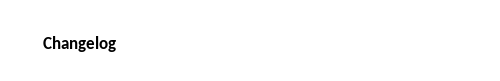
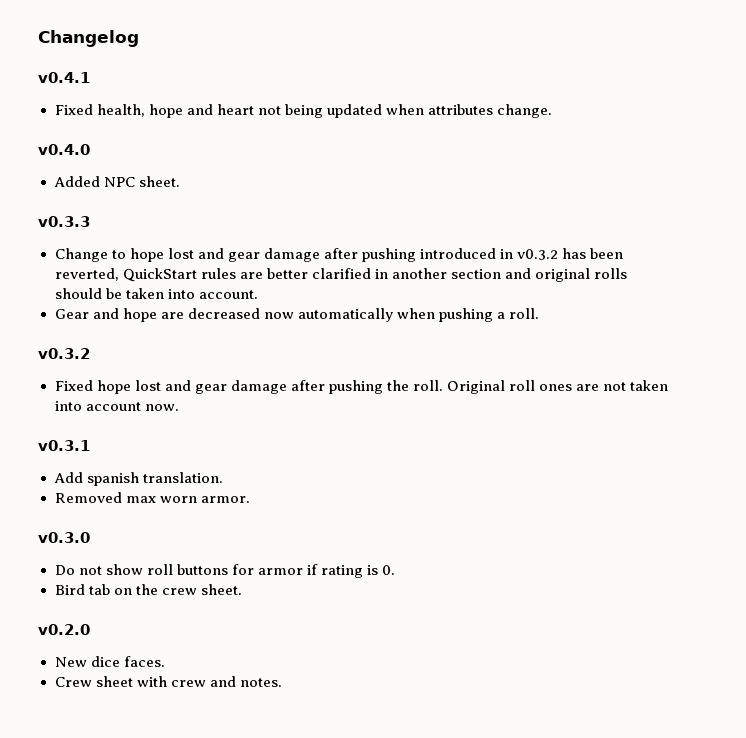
(116, 44) none -> [38,72,90,83] [54,104,553,118] [38,144,90,155] [53,176,180,187] [38,216,90,227] [54,248,624,262] [54,268,628,282] [54,288,258,299] [54,308,539,322] [38,348,90,359] [54,380,669,394] [54,401,179,411] [38,440,90,451] [53,472,223,486] [54,492,250,503] [38,532,90,543] [54,564,396,578] [54,584,242,595] [38,624,90,635] [54,656,165,667] [54,676,282,687] // v0.4.1 // Fixed health, hope and heart not being updated when attributes change. // v0.4.0 // Added NPC sheet. // v0.3.3 // Change to hope lost and gear damage after pushing introduced in v0.3.2 has been reverted, QuickStart rules are better clarified in another section and original rolls should be taken into account. // Gear and hope are decreased now automatically when pushing a roll. // v0.3.2 // Fixed hope lost and gear damage after pushing the roll. Original roll ones are not taken into account now. // v0.3.1 // Add spanish translation. // Removed max worn armor. // v0.3.0 // Do not show roll buttons for armor if rating is 0. // Bird tab on the crew sheet. // v0.2.0 // New dice faces. // Crew sheet with crew and notes.

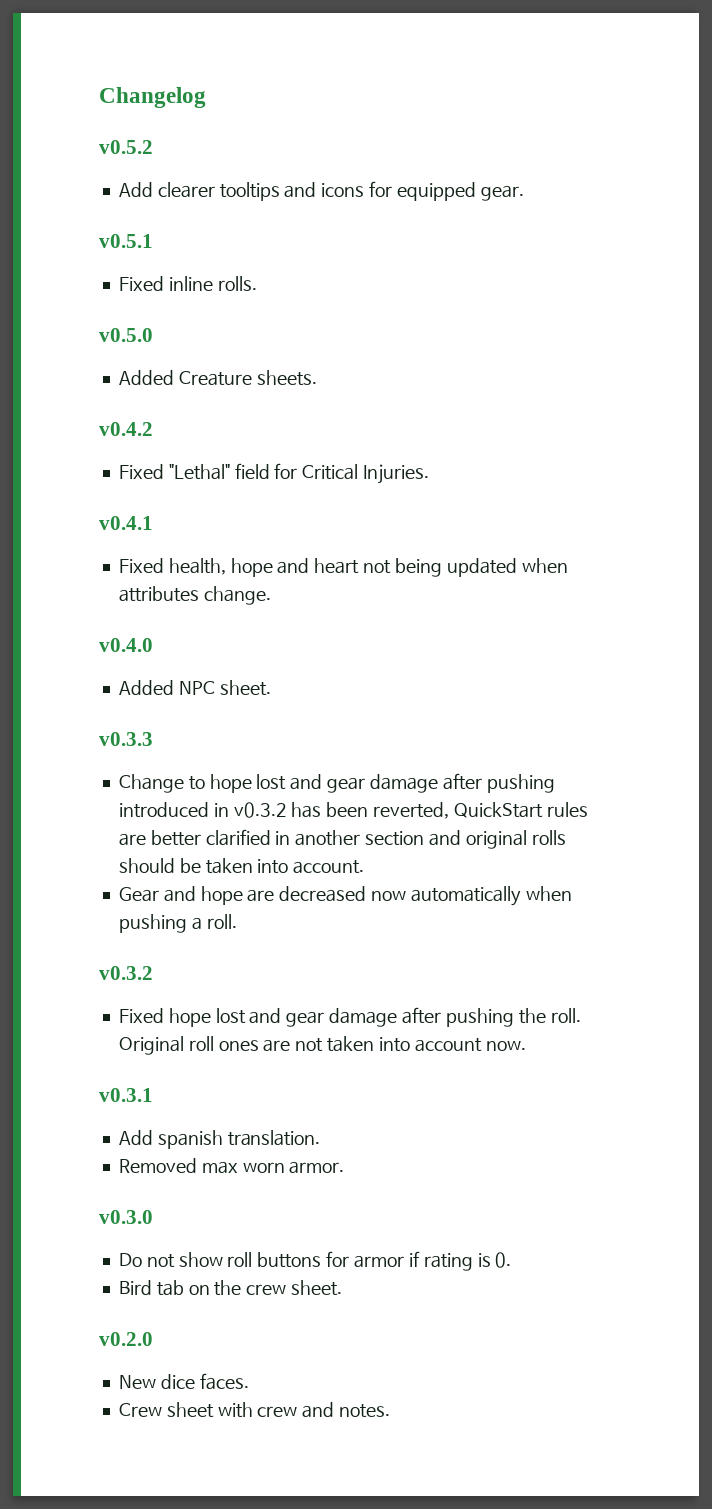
(139, 38) none -> [99,140,153,154] [118,181,524,201] [99,234,153,248] [118,276,257,291] [99,328,153,342] [118,370,317,386] [99,422,153,436] [118,463,430,484] // v0.5.2 // Add clearer tooltips and icons for equipped gear. // v0.5.1 // Fixed inline rolls. // v0.5.0 // Added Creature sheets. // v0.4.2 // Fixed "Lethal" field for Critical Injuries.

